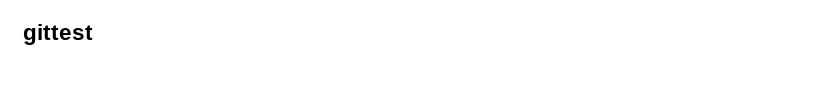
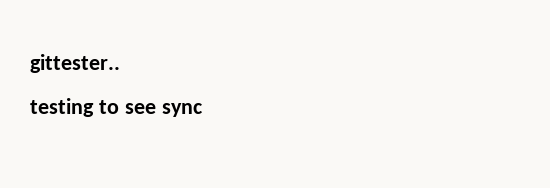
[23,24,93,45] gittest -> [30,54,120,73] [30,98,202,117] gittester.. // testing to see sync

